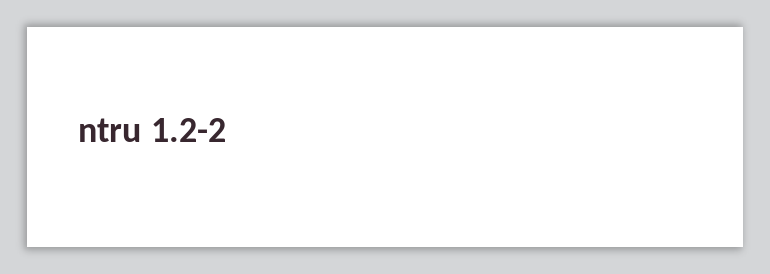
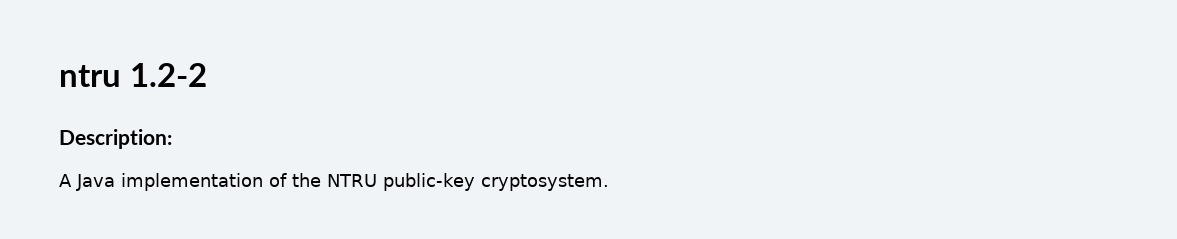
(226, 130) none -> [59,129,172,149] [59,173,609,191] // Description: // A Java implementation of the NTRU public-key cryptosystem.

